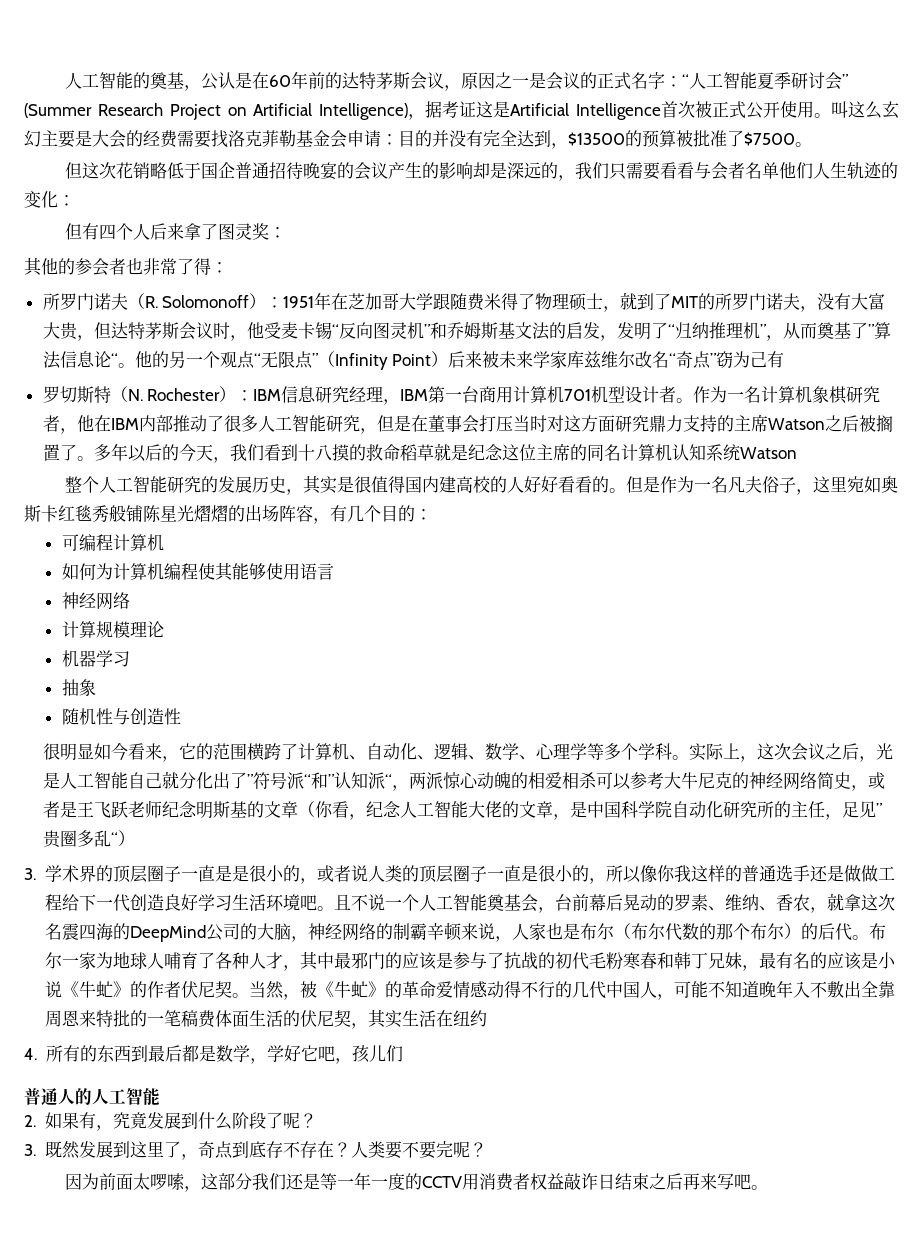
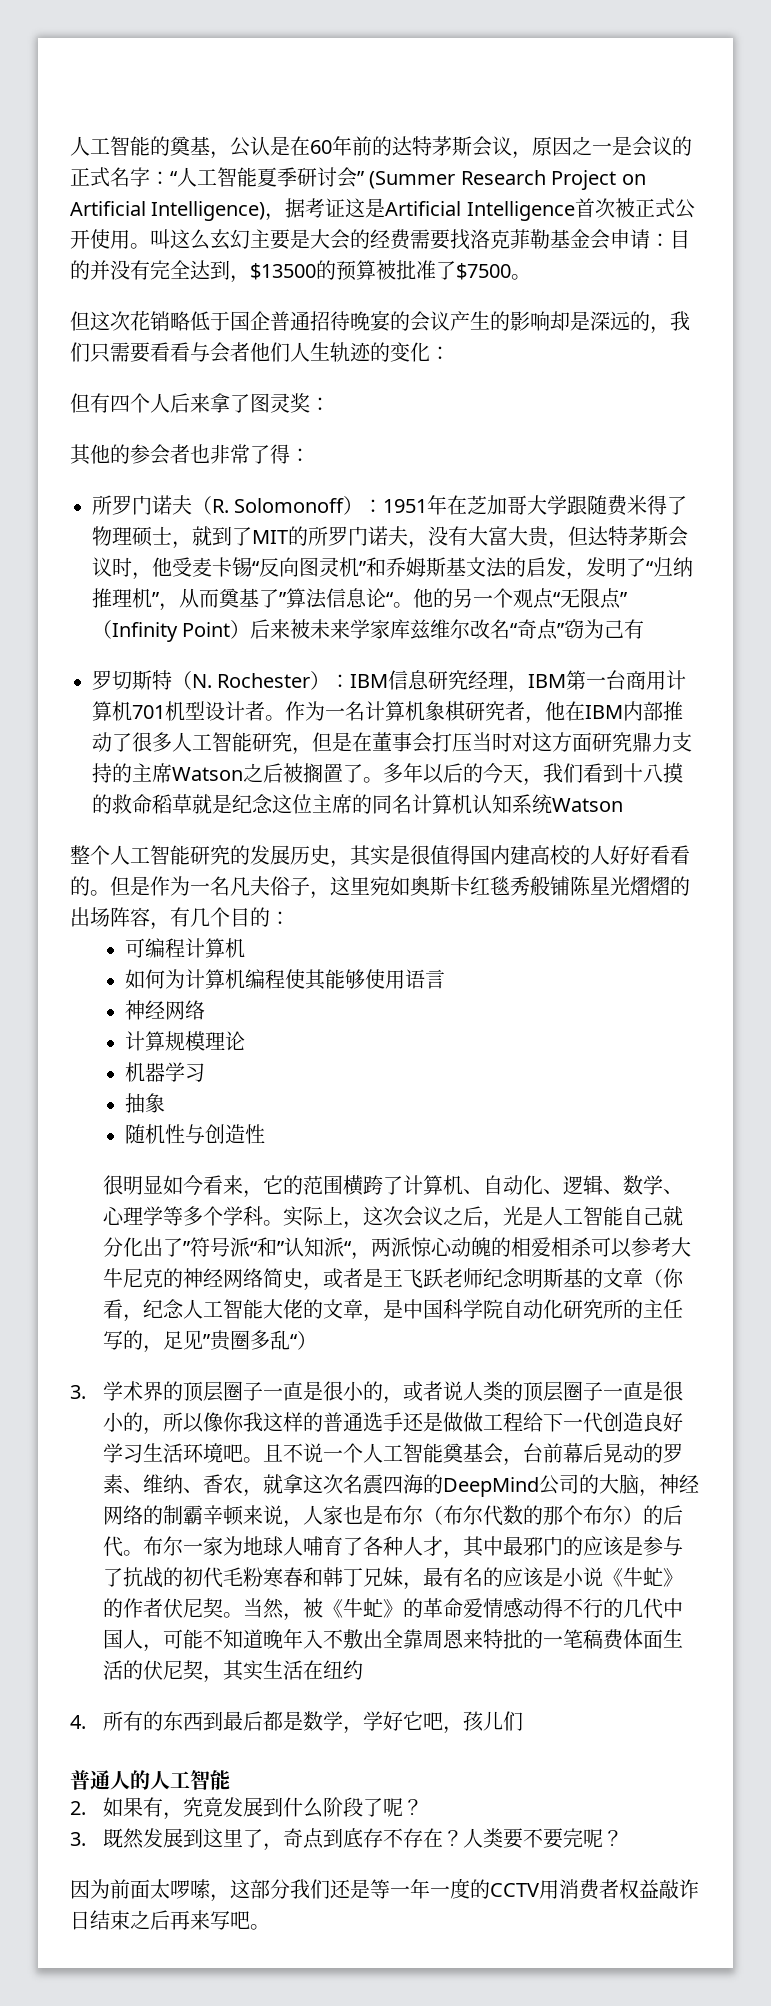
[744,162,779,179] 名单 -> (250, 352) none
(826, 809) none -> [102,1330,143,1350] 写的
[231,865,249,882] 是 -> (323, 1391) none

